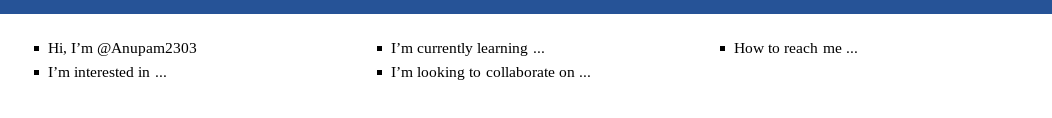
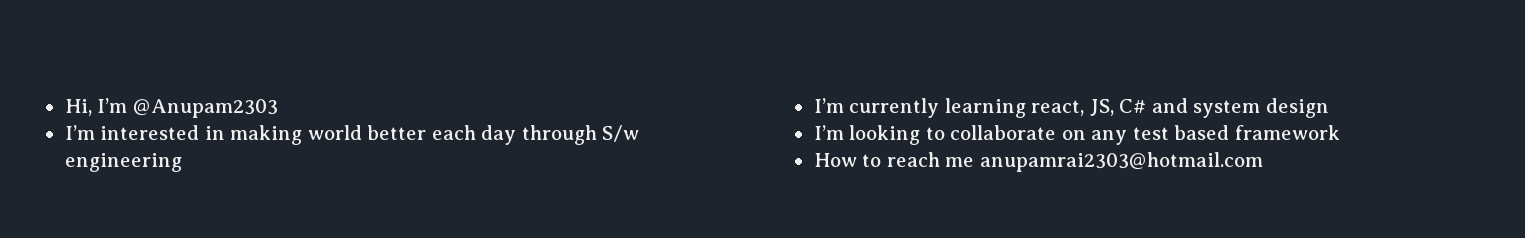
[154,75,167,77] [391,43,545,56] ... // I’m currently learning ... -> [230,125,640,145] [64,153,182,172] [813,98,1329,118] making world better each day through S/w engineering // I’m currently learning react, JS, C# and system design
[578,75,591,77] ... -> [1091,125,1340,145] any test based framework
[845,51,858,53] ... -> [979,152,1263,172] anupamrai2303@hotmail.com

